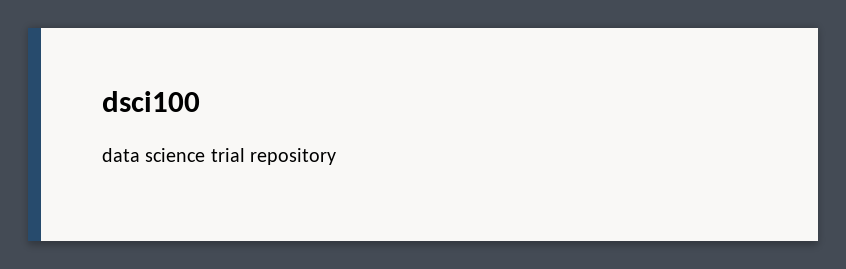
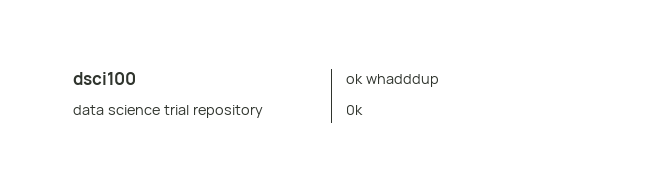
(337, 156) none -> [346,74,439,87] [346,105,363,115] // ok whadddup // 0k

